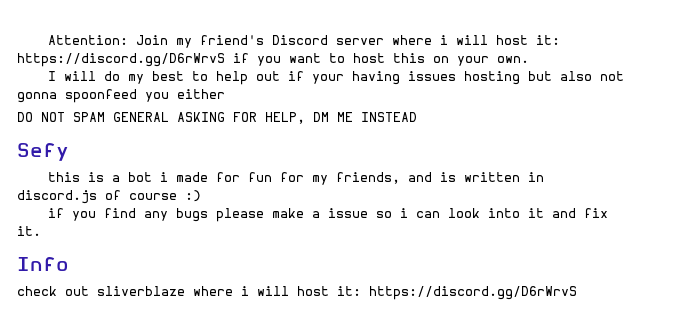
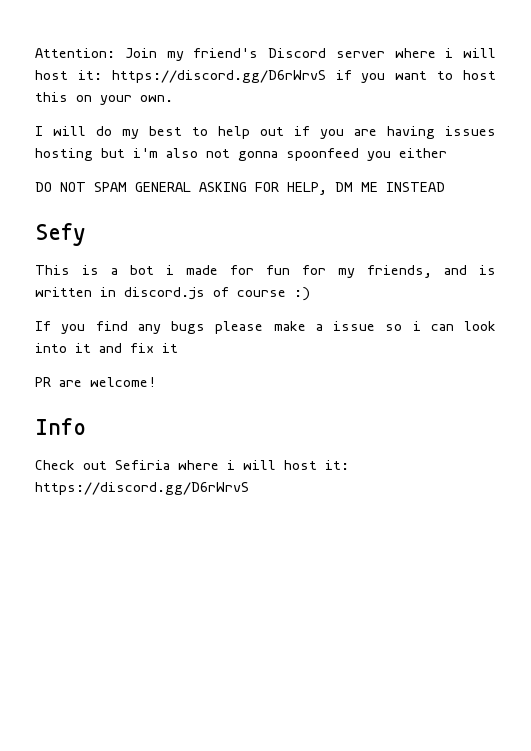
[312,74,345,84] your -> [320,129,377,139] you are
(553, 76) none -> [133,148,158,158] i'm
[48,172,81,182] this -> [35,265,70,275] This
[48,208,65,218] if -> [35,321,51,331] If
[17,226,41,236] [17,257,69,271] [17,286,185,296] it. // Info // check out sliverblaze -> [162,343,178,353] [35,377,156,387] [35,418,86,435] [35,460,170,470] it // PR are welcome! // Info // Check out Sefiria

